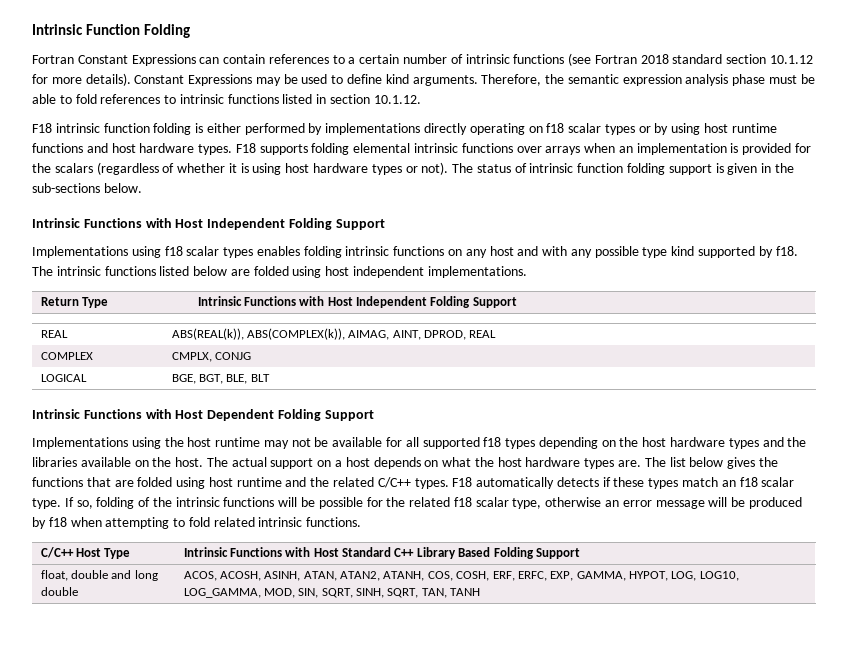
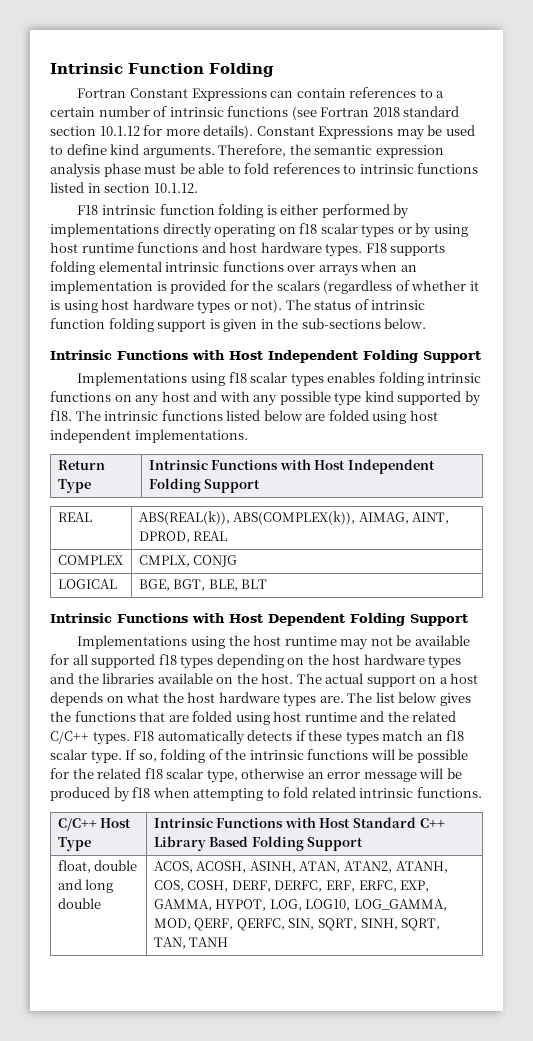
(490, 576) none -> [231,880,323,892] DERF, DERFC,
(295, 593) none -> [194,918,285,931] QERF, QERFC,

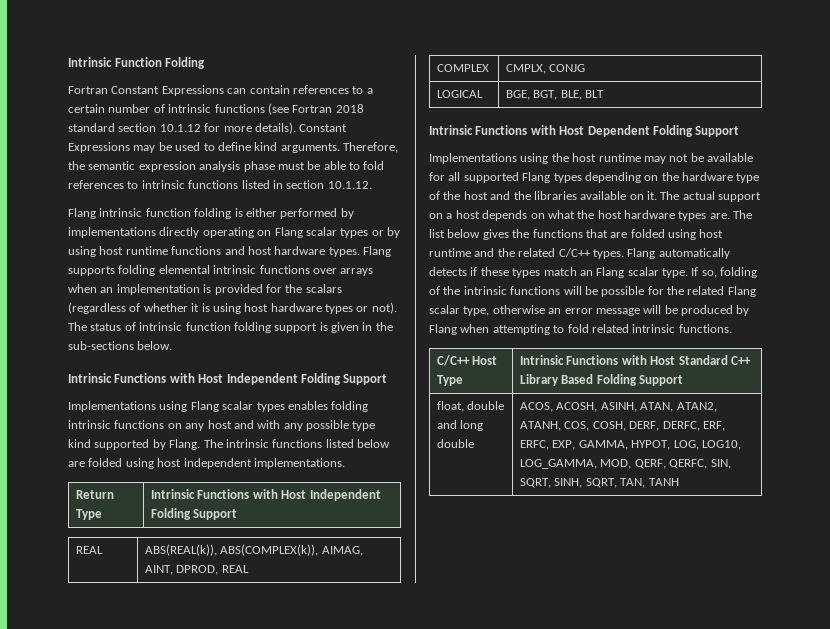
[77,205,99,215] F18 -> [68,208,96,219] Flang
[299,223,318,234] f18 -> [274,227,303,238] Flang
[365,243,387,253] F18 -> [363,246,391,257] Flang
[228,372,247,383] f18 -> [190,401,219,412] Flang
[50,410,72,421] f18. -> [169,439,201,450] Flang.
[158,654,177,665] f18 -> [522,172,551,183] Flang
[332,654,462,669] host hardware types -> [682,172,760,183] [429,191,488,200] hardware type of the host
[236,673,294,684] the host. -> [647,191,657,200] it.
[133,731,155,741] F18 -> [627,248,656,259] Flang
[446,730,465,741] f18 -> [596,267,625,278] Flang
[144,768,163,779] f18 -> [727,286,756,297] Flang
[132,787,151,798] f18 -> [429,324,457,335] Flang

